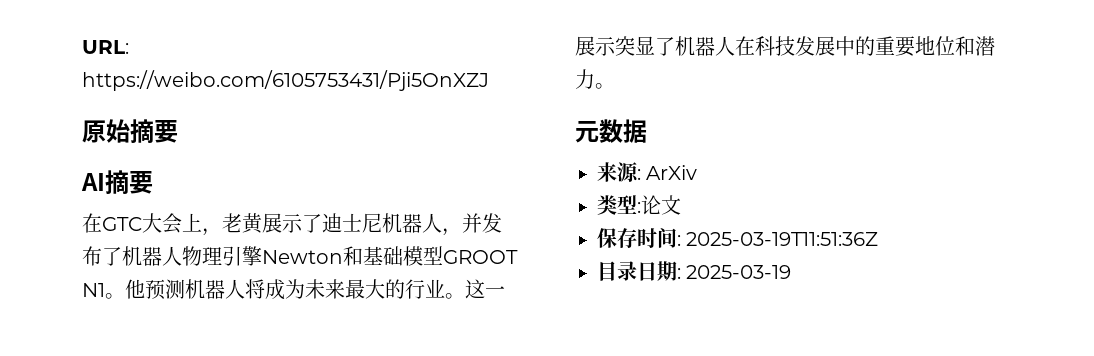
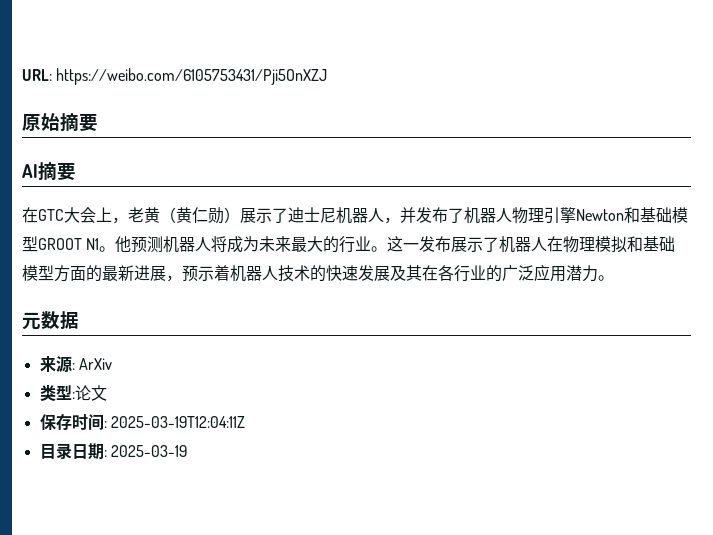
(263, 223) none -> [160,207,240,224] （黄仁勋）
[575,36,655,56] 展示突显 -> [419,236,484,252] 发布展示
[755,36,975,57] 科技发展中的重要地位和 -> [563,236,676,253] [22,264,566,282] 物理模拟和基础模型方面的最新进展，预示着机器人技术的快速发展及其在各行业的广泛应用
[686,232,879,246] 2025-03-19T11:51:36Z -> [110,416,245,428] 2025-03-19T12:04:11Z

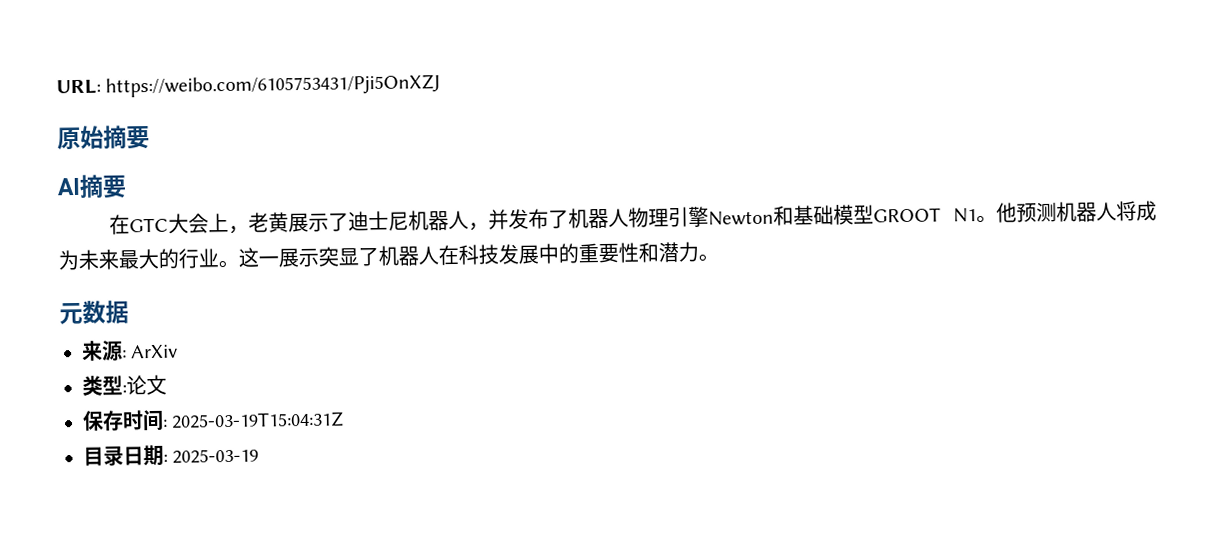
[160,207,240,224] （黄仁勋） -> (289, 222) none
[419,236,484,252] 发布展示 -> [278,246,359,268] 展示突显
[563,236,676,253] [22,264,566,282] 物理模拟和基础模型方面的最新进展，预示着机器人技术的快速发展及其在各行业的广泛应用 -> [458,242,659,265] 科技发展中的重要性和
[110,416,245,428] 2025-03-19T12:04:11Z -> [171,411,345,429] 2025-03-19T15:04:31Z

